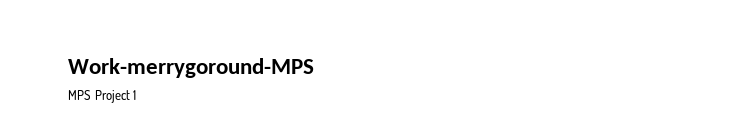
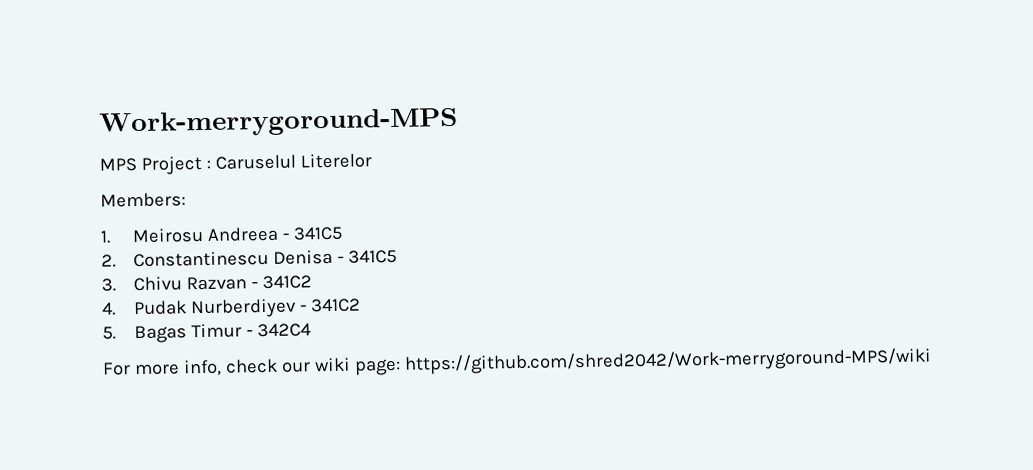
[133,90,137,100] 1 -> [205,153,372,170] [100,192,186,208] [100,226,343,244] [101,249,397,268] [101,275,312,292] [102,298,361,319] [102,323,311,344] [102,347,932,377] : Caruselul Literelor // Members: // 1. Meirosu Andreea - 341C5 // 2. Constantinescu Denisa - 341C5 // 3. Chivu Razvan - 341C2 // 4. Pudak Nurberdiyev - 341C2 // 5. Bagas Timur - 342C4 // For more info, check our wiki page: https://github.com/shred2042/Work-merrygoround-MPS/wiki

